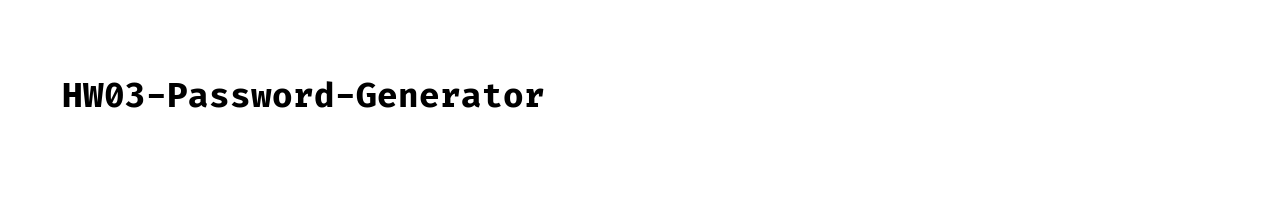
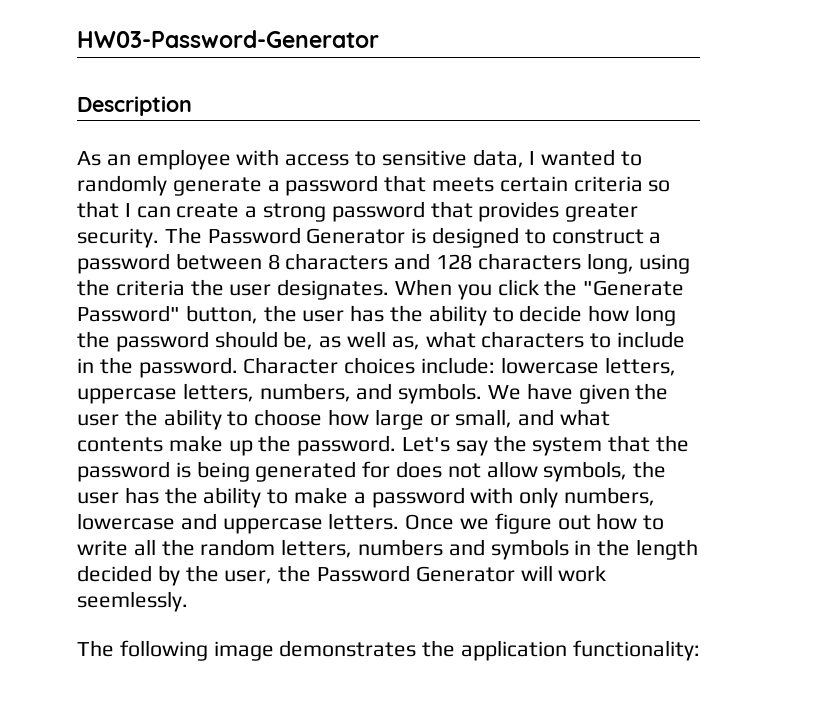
(545, 94) none -> [77,96,192,116] [77,149,643,170] [77,175,671,196] [77,201,639,222] [77,227,662,248] [77,253,691,274] [77,279,685,300] [77,305,677,326] [77,331,686,352] [77,357,676,378] [77,383,669,404] [77,409,611,430] [77,435,690,456] [77,461,667,482] [77,487,656,508] [77,513,665,534] [77,539,699,560] [77,565,607,586] [77,591,188,612] [77,640,700,661] // Description // As an employee with access to sensitive data, I wanted to randomly generate a password that meets certain criteria so that I can create a strong password that provides greater security. The Password Generator is designed to construct a password between 8 characters and 128 characters long, using the criteria the user designates. When you click the "Generate Password" button, the user has the ability to decide how long the password should be, as well as, what characters to include in the password. Character choices include: lowercase letters, uppercase letters, numbers, and symbols. We have given the user the ability to choose how large or small, and what contents make up the password. Let's say the system that the password is being generated for does not allow symbols, the user has the ability to make a password with only numbers, lowercase and uppercase letters. Once we figure out how to write all the random letters, numbers and symbols in the length decided by the user, the Password Generator will work seemlessly. // The following image demonstrates the application functionality:

